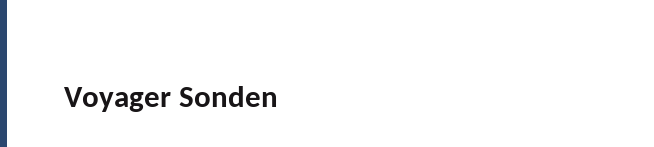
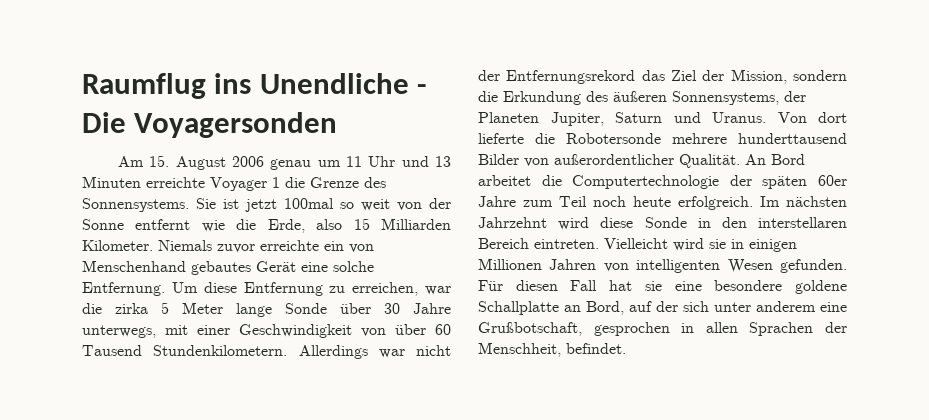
[64,86,279,112] Voyager Sonden -> [82,73,427,99] [82,112,338,138] [117,155,451,170] [82,176,386,191] [82,198,451,212] [82,218,451,233] [82,240,374,253] [82,260,374,275] [82,282,451,296] [82,302,451,317] [82,324,451,338] [82,345,451,359] [478,69,847,84] [478,91,806,105] [478,112,847,126] [478,133,847,144] [478,154,805,168] [478,175,847,189] [478,196,847,210] [478,217,847,230] [478,238,797,252] [478,258,847,273] [478,280,847,294] [478,301,847,315] [478,322,847,336] [478,342,626,357] Raumflug ins Unendliche - Die Voyagersonden // Am 15. August 2006 genau um 11 Uhr und 13 Minuten erreichte Voyager 1 die Grenze des Sonnensystems. Sie ist jetzt 100mal so weit von der Sonne entfernt wie die Erde, also 15 Milliarden Kilometer. Niemals zuvor erreichte ein von Menschenhand gebautes Gerät eine solche Entfernung. Um diese Entfernung zu erreichen, war die zirka 5 Meter lange Sonde über 30 Jahre unterwegs, mit einer Geschwindigkeit von über 60 Tausend Stundenkilometern. Allerdings war nicht der Entfernungsrekord das Ziel der Mission, sondern die Erkundung des äußeren Sonnensystems, der Planeten Jupiter, Saturn und Uranus. Von dort lieferte die Robotersonde mehrere hunderttausend Bilder von außerordentlicher Qualität. An Bord arbeitet die Computertechnologie der späten 60er Jahre zum Teil noch heute erfolgreich. Im nächsten Jahrzehnt wird diese Sonde in den interstellaren Bereich eintreten. Vielleicht wird sie in einigen Millionen Jahren von intelligenten Wesen gefunden. Für diesen Fall hat sie eine besondere goldene Schallplatte an Bord, auf der sich unter anderem eine Grußbotschaft, gesprochen in allen Sprachen der Menschheit, befindet.

